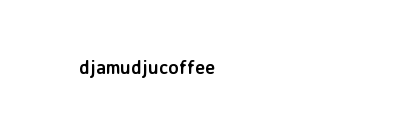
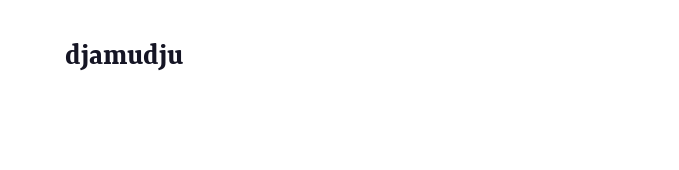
[79,60,215,78] djamudjucoffee -> [65,43,183,71] djamudju

